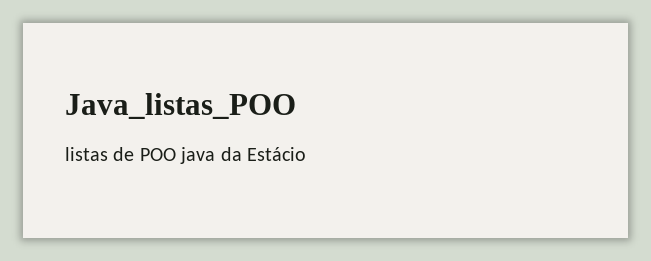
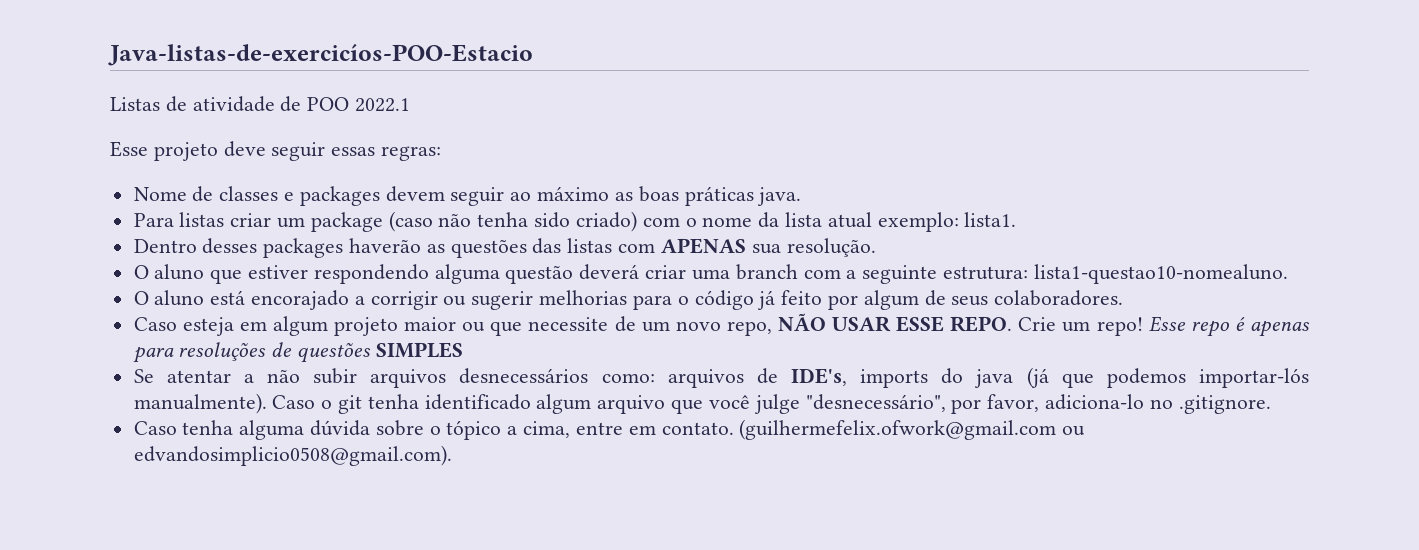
[65,93,296,119] [65,147,306,164] Java_listas_POO // listas de POO java da Estácio -> [108,44,533,66] [110,96,411,112] [110,141,442,161] [133,186,802,206] [133,211,1017,232] [133,238,876,258] [133,264,1288,284] [133,290,1124,310] [133,313,1310,337] [132,342,463,363] [133,367,1309,388] [133,393,1271,414] [133,419,1086,440] [133,445,452,466] Java-listas-de-exercicíos-POO-Estacio // Listas de atividade de POO 2022.1 // Esse projeto deve seguir essas regras: // Nome de classes e packages devem seguir ao máximo as boas práticas java. // Para listas criar um package (caso não tenha sido criado) com o nome da lista atual exemplo: lista1. // Dentro desses packages haverão as questões das listas com APENAS sua resolução. // O aluno que estiver respondendo alguma questão deverá criar uma branch com a seguinte estrutura: lista1-questao10-nomealuno. // O aluno está encorajado a corrigir ou sugerir melhorias para o código já feito por algum de seus colaboradores. // Caso esteja em algum projeto maior ou que necessite de um novo repo, NÃO USAR ESSE REPO. Crie um repo! Esse repo é apenas para resoluções de questões SIMPLES // Se atentar a não subir arquivos desnecessários como: arquivos de IDE's, imports do java (já que podemos importar-lós manualmente). Caso o git tenha identificado algum arquivo que você julge "desnecessário", por favor, adiciona-lo no .gitignore. // Caso tenha alguma dúvida sobre o tópico a cima, entre em contato. (guilhermefelix.ofwork@gmail.com ou edvandosimplicio0508@gmail.com).

